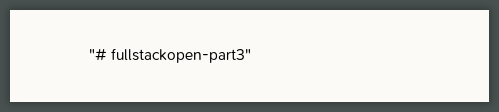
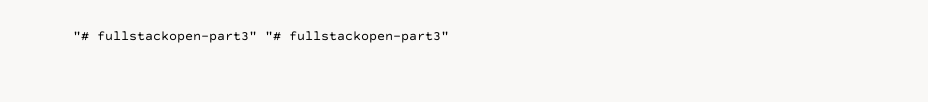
[89,48,252,63] "# fullstackopen-part3" -> [73,31,449,43] "# fullstackopen-part3" "# fullstackopen-part3"

